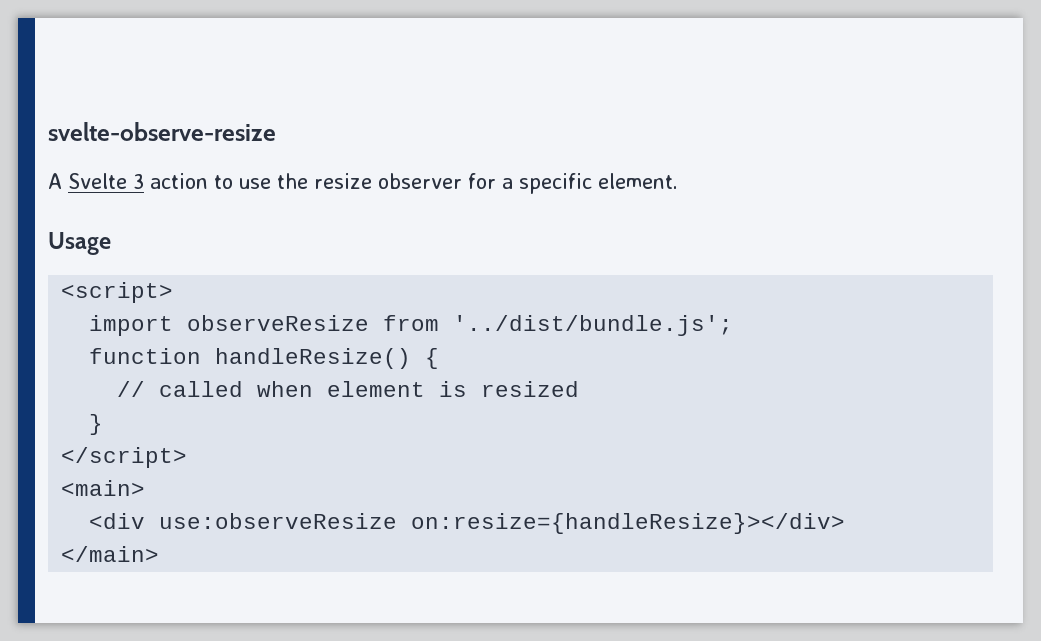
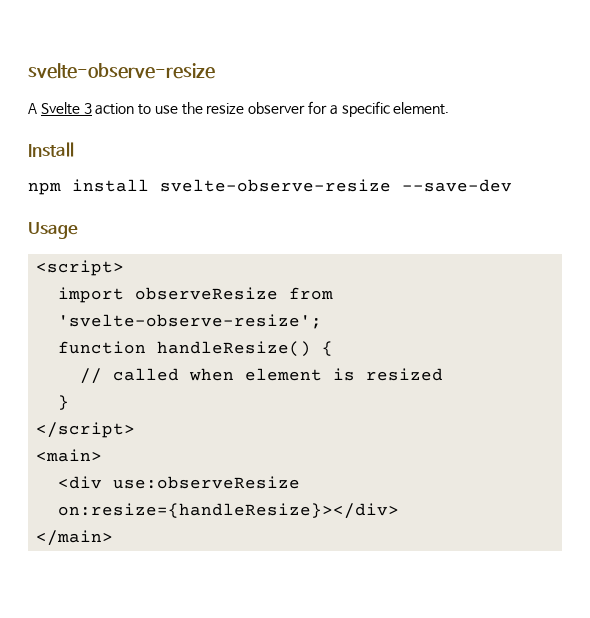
(678, 181) none -> [28,142,74,157] [28,179,512,195] // Install // npm install svelte-observe-resize --save-dev
[453,315,734,336] '../dist/bundle.js'; -> [58,314,323,329] 'svelte-observe-resize';

